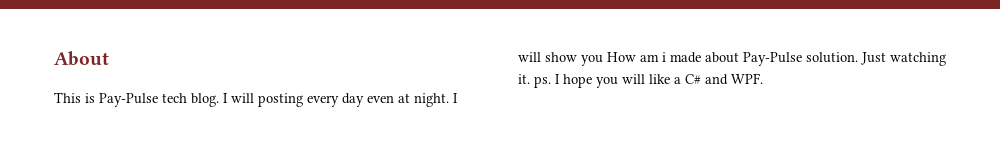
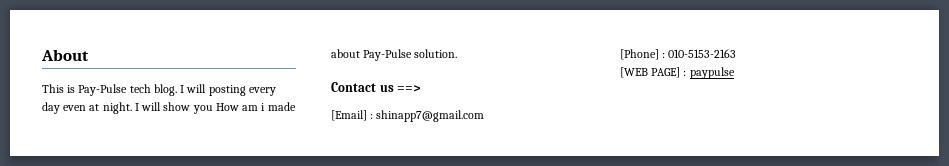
[861,52,946,66] [518,73,763,88] Just watching it. ps. I hope you will like a C# and WPF. -> [331,82,422,92] [331,110,485,122] [620,49,737,60] [620,67,735,79] // Contact us ==> // [Email] : shinapp7@gmail.com // [Phone] : 010-5153-2163 // [WEB PAGE] : paypulse

